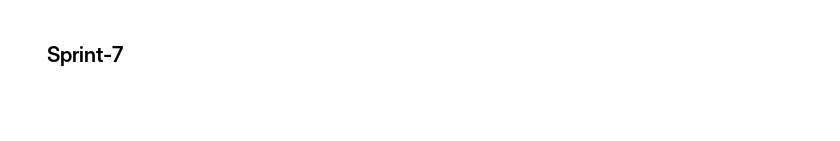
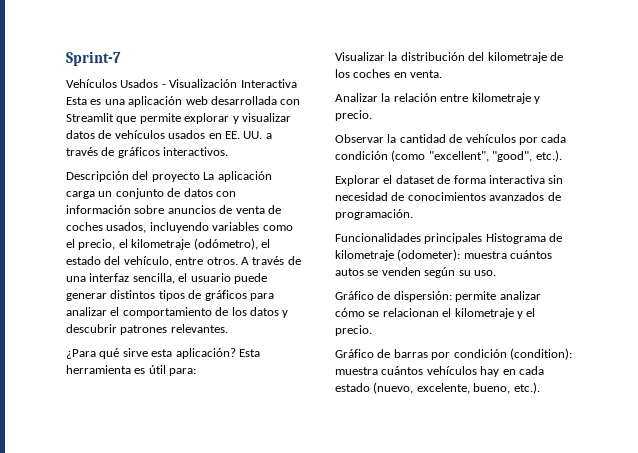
(123, 56) none -> [66,79,297,88] [66,96,301,107] [66,113,291,124] [66,130,272,139] [66,147,229,158] [66,171,272,182] [66,188,236,199] [66,205,281,214] [66,222,293,233] [66,238,270,250] [66,256,301,267] [66,273,267,284] [66,290,274,301] [66,307,289,318] [66,324,228,335] [66,348,260,359] [66,365,197,376] [335,52,563,63] [335,69,443,78] [335,93,540,104] [335,110,372,121] [335,134,567,145] [335,150,562,162] [335,175,564,186] [335,192,561,201] [335,209,413,220] [335,233,563,244] [335,249,553,261] [335,267,496,278] [335,291,541,302] [335,308,536,319] [335,325,372,336] [335,348,572,360] [335,366,544,377] [335,382,540,394] // Vehículos Usados - Visualización Interactiva Esta es una aplicación web desarrollada con Streamlit que permite explorar y visualizar datos de vehículos usados en EE. UU. a través de gráficos interactivos. // Descripción del proyecto La aplicación carga un conjunto de datos con información sobre anuncios de venta de coches usados, incluyendo variables como el precio, el kilometraje (odómetro), el estado del vehículo, entre otros. A través de una interfaz sencilla, el usuario puede generar distintos tipos de gráficos para analizar el comportamiento de los datos y descubrir patrones relevantes. // ¿Para qué sirve esta aplicación? Esta herramienta es útil para: // Visualizar la distribución del kilometraje de los coches en venta. // Analizar la relación entre kilometraje y precio. // Observar la cantidad de vehículos por cada condición (como "excellent", "good", etc.). // Explorar el dataset de forma interactiva sin necesidad de conocimientos avanzados de programación. // Funcionalidades principales Histograma de kilometraje (odometer): muestra cuántos autos se venden según su uso. // Gráfico de dispersión: permite analizar cómo se relacionan el kilometraje y el precio. // Gráfico de barras por condición (condition): muestra cuántos vehículos hay en cada estado (nuevo, excelente, bueno, etc.).

